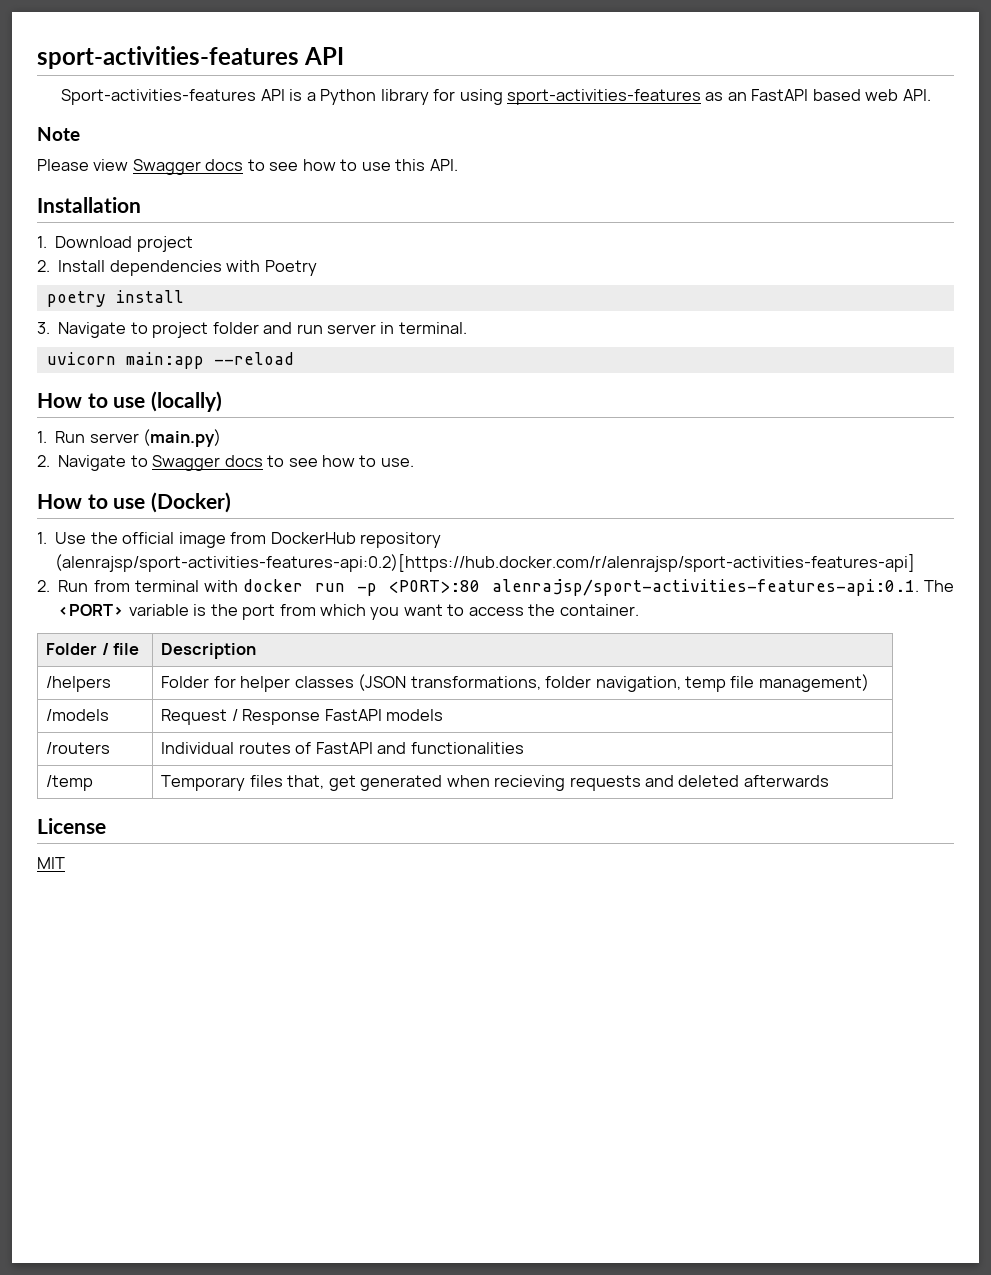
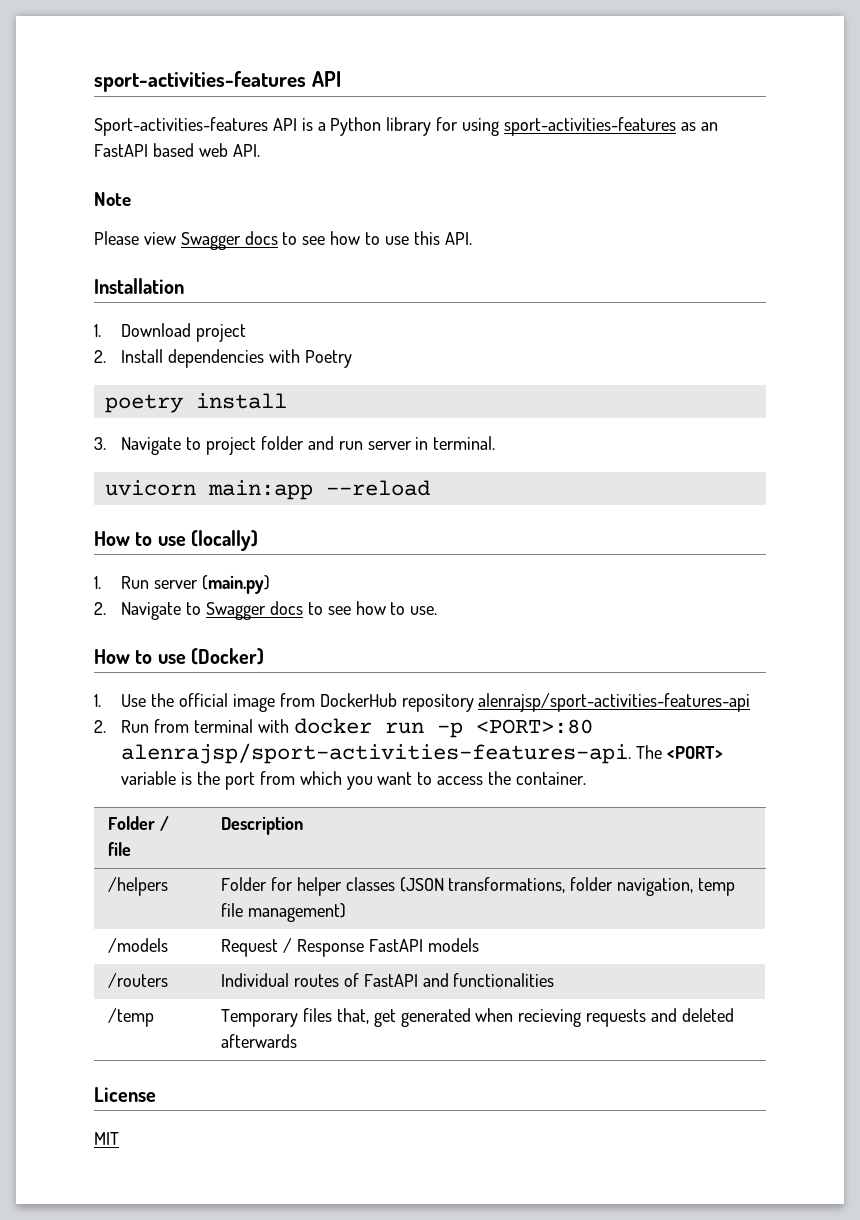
[55,554,916,572] (alenrajsp/sport-activities-features-api:0.2)[https://hub.docker.com/r/alenrajsp/sport-activities-features-api] -> [478,693,751,712] alenrajsp/sport-activities-features-api
[491,579,919,596] alenrajsp/sport-activities-features-api:0.1. -> [121,743,632,764] alenrajsp/sport-activities-features-api.

